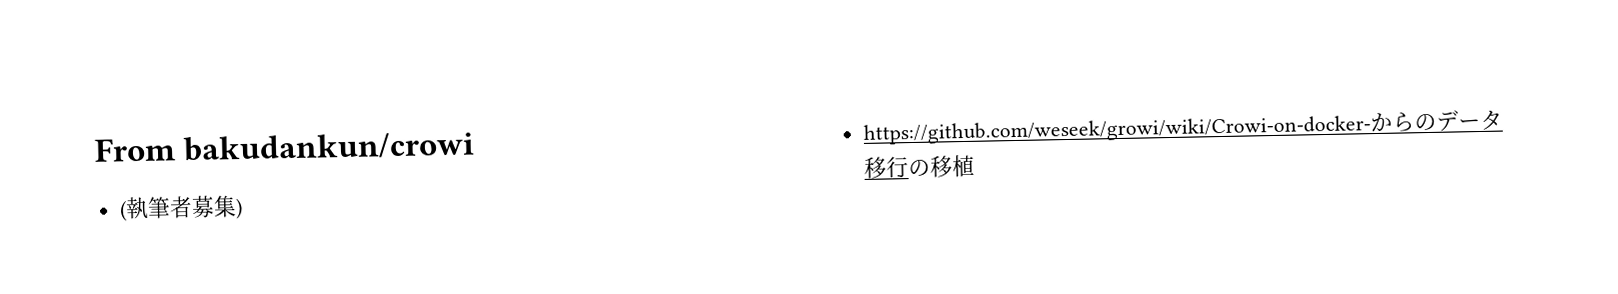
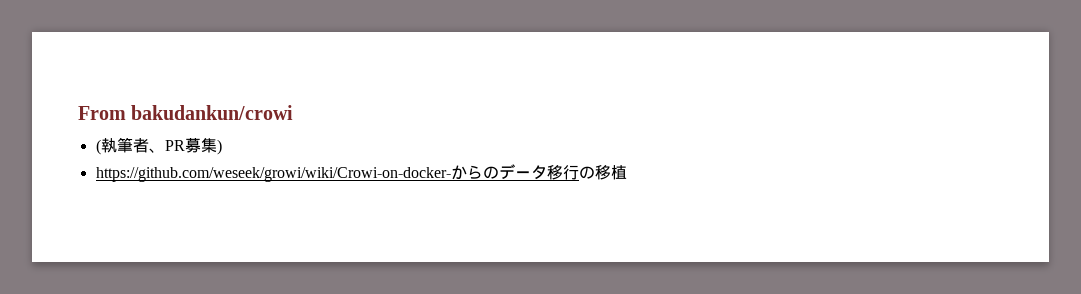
(193, 207) none -> [148,140,185,153] 、PR

